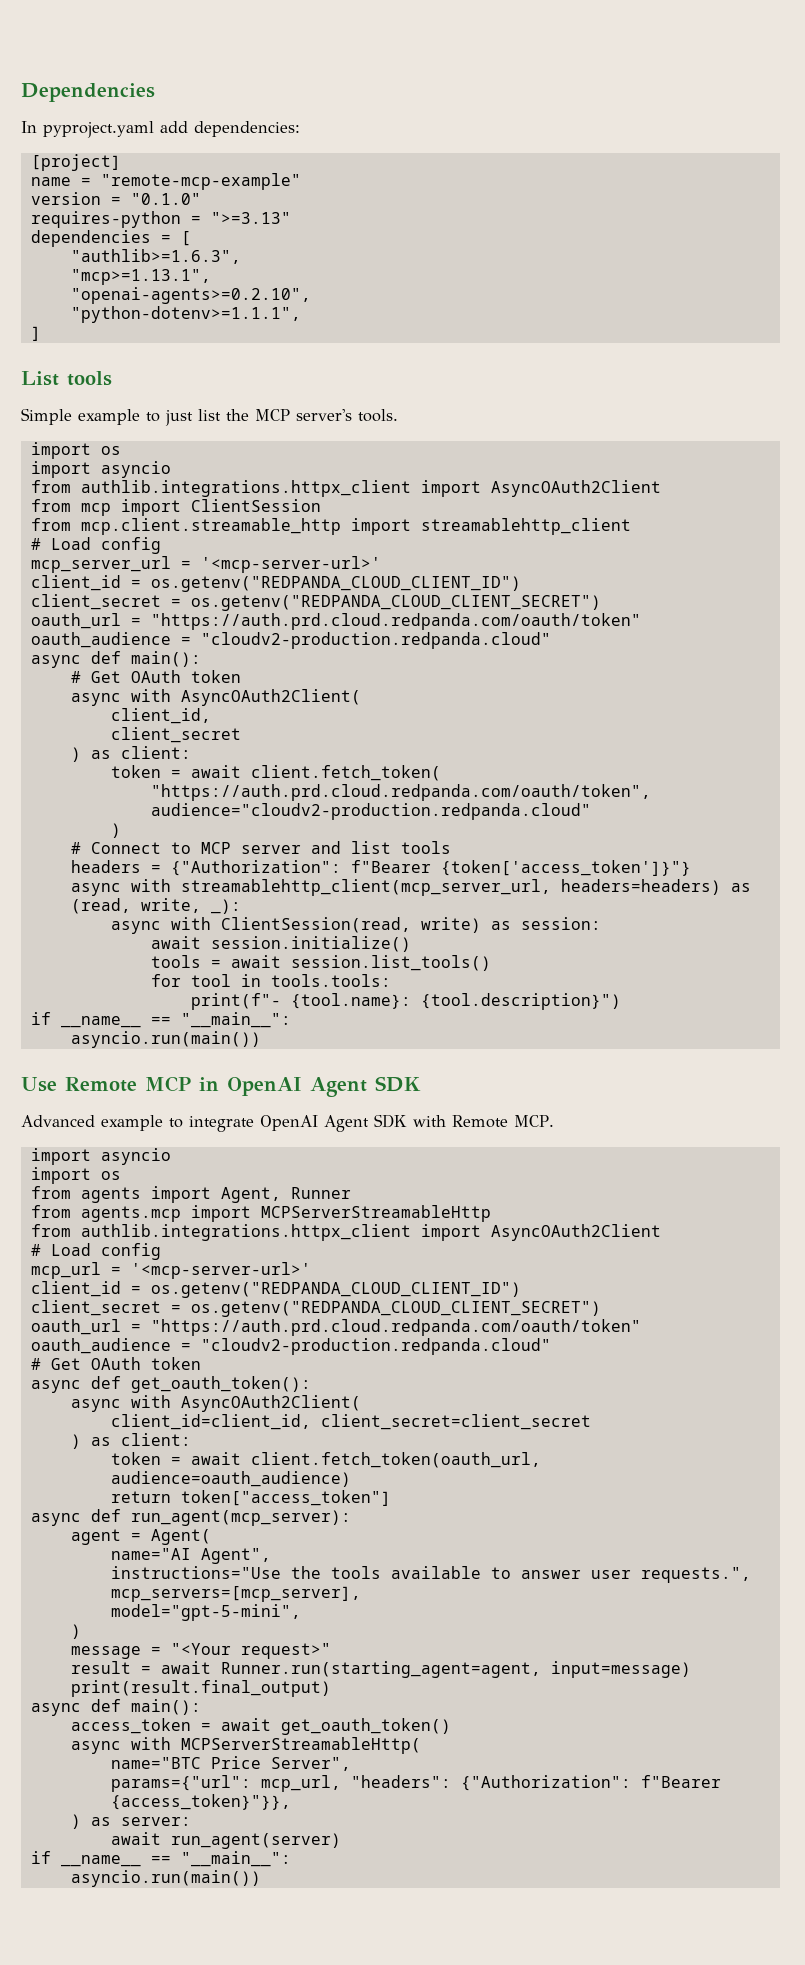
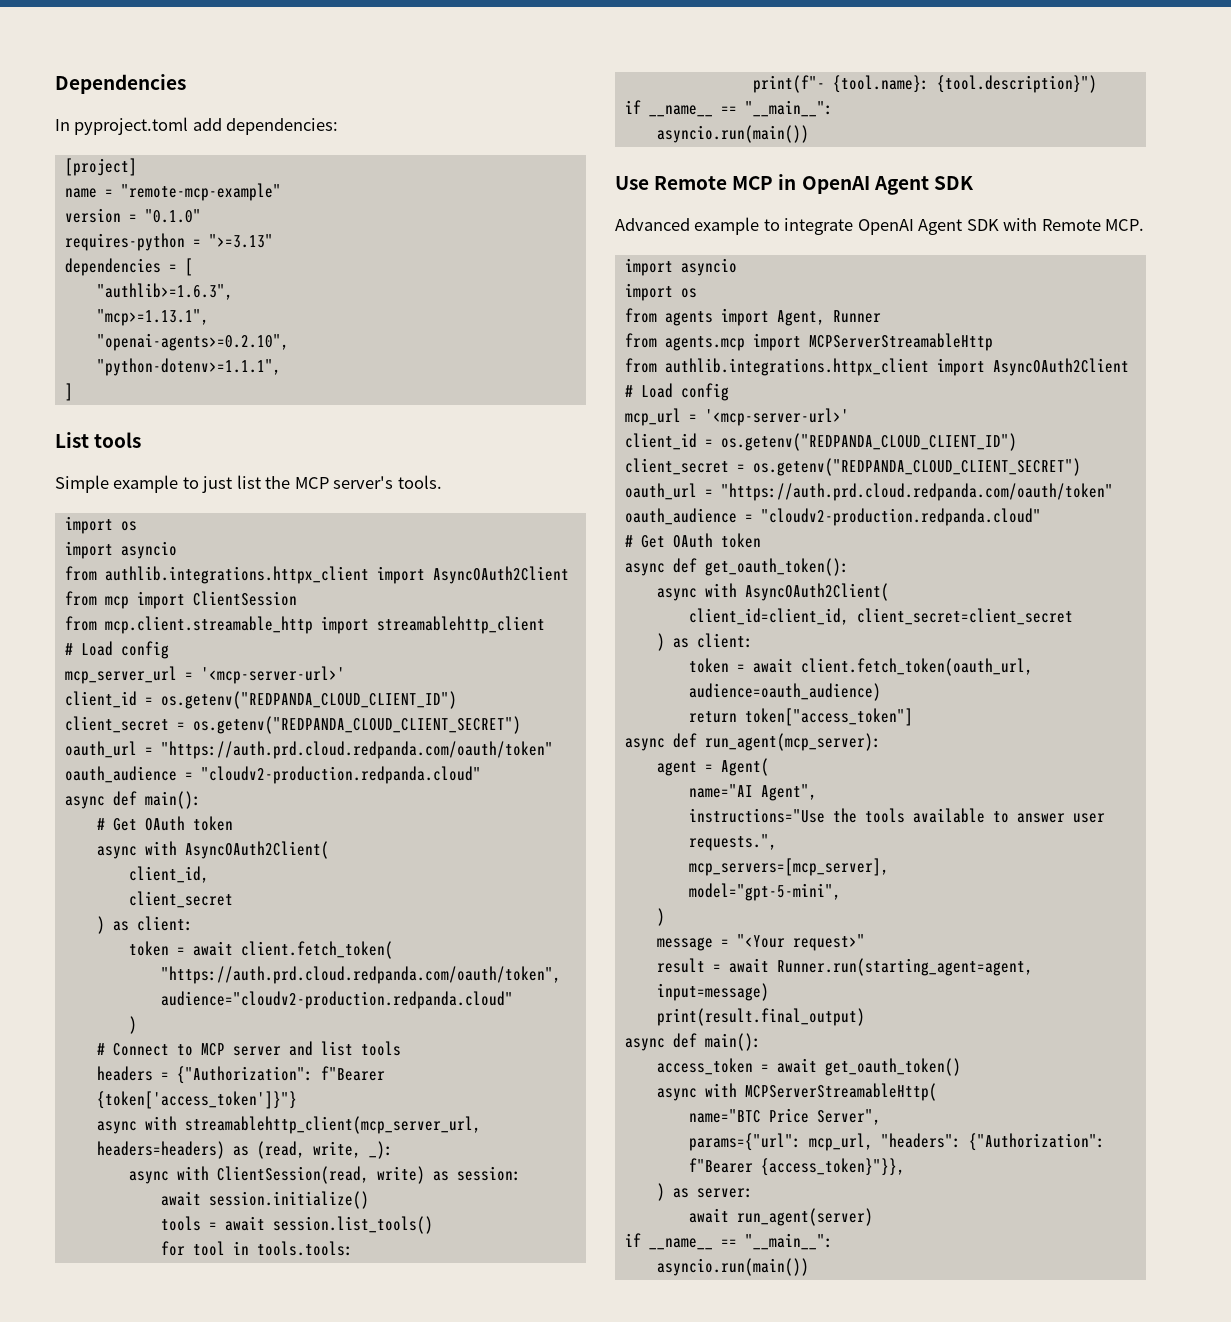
[43,121,154,138] pyproject.yaml -> [74,117,189,135] pyproject.toml

